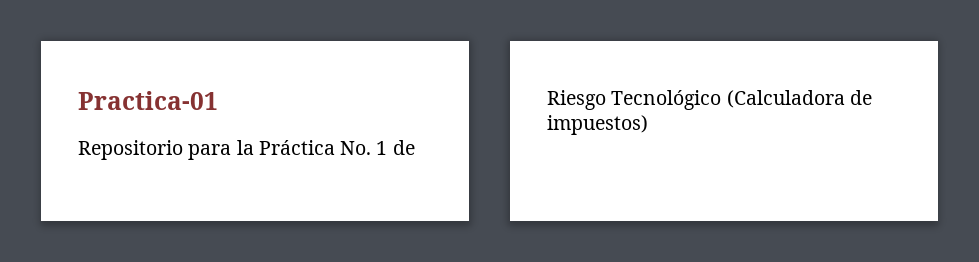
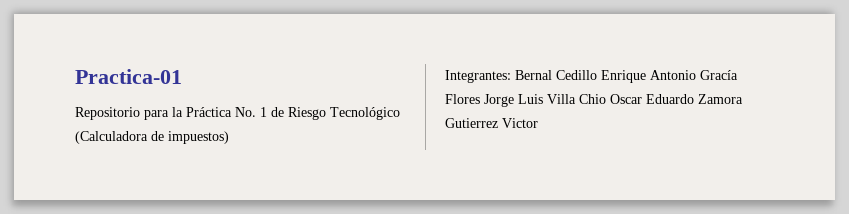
(648, 125) none -> [445,70,738,83] [445,94,743,107] [445,118,538,128] // Integrantes: Bernal Cedillo Enrique Antonio Gracía Flores Jorge Luis Villa Chio Oscar Eduardo Zamora Gutierrez Victor

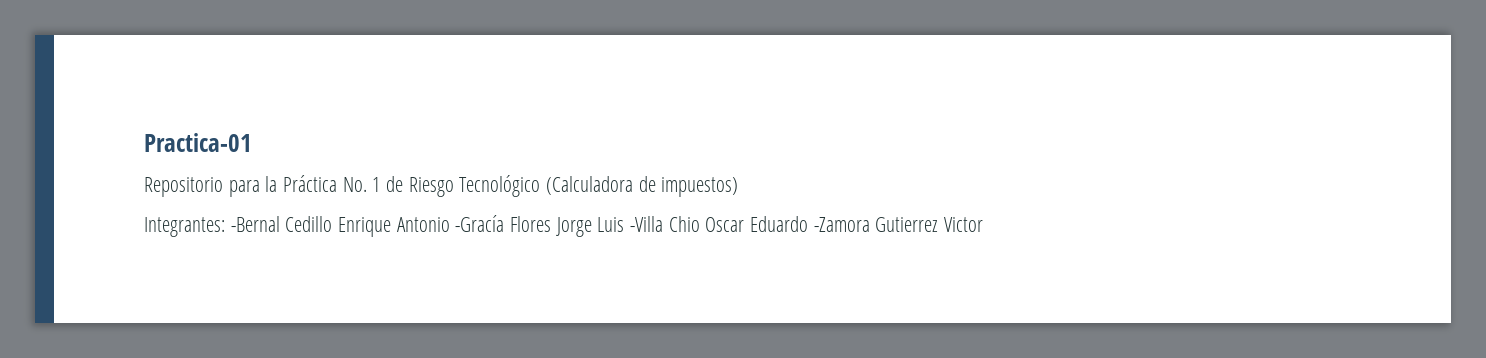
[515,70,552,80] Bernal -> [230,216,280,232] -Bernal
[700,70,738,80] Gracía -> [455,215,505,232] -Gracía
[547,94,576,104] Villa -> [630,216,664,232] -Villa
[698,94,743,104] Zamora -> [813,217,870,232] -Zamora

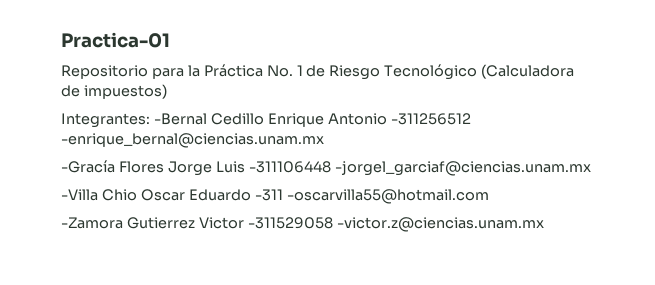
(450, 224) none -> [390,113,471,125] [61,133,324,148] -311256512 -enrique_bernal@ciencias.unam.mx //
(625, 224) none -> [248,161,591,176] -311106448 -jorgel_garciaf@ciencias.unam.mx //
(809, 224) none -> [254,189,489,204] -311 -oscarvilla55@hotmail.com //
(984, 224) none -> [247,217,544,232] -311529058 -victor.z@ciencias.unam.mx

